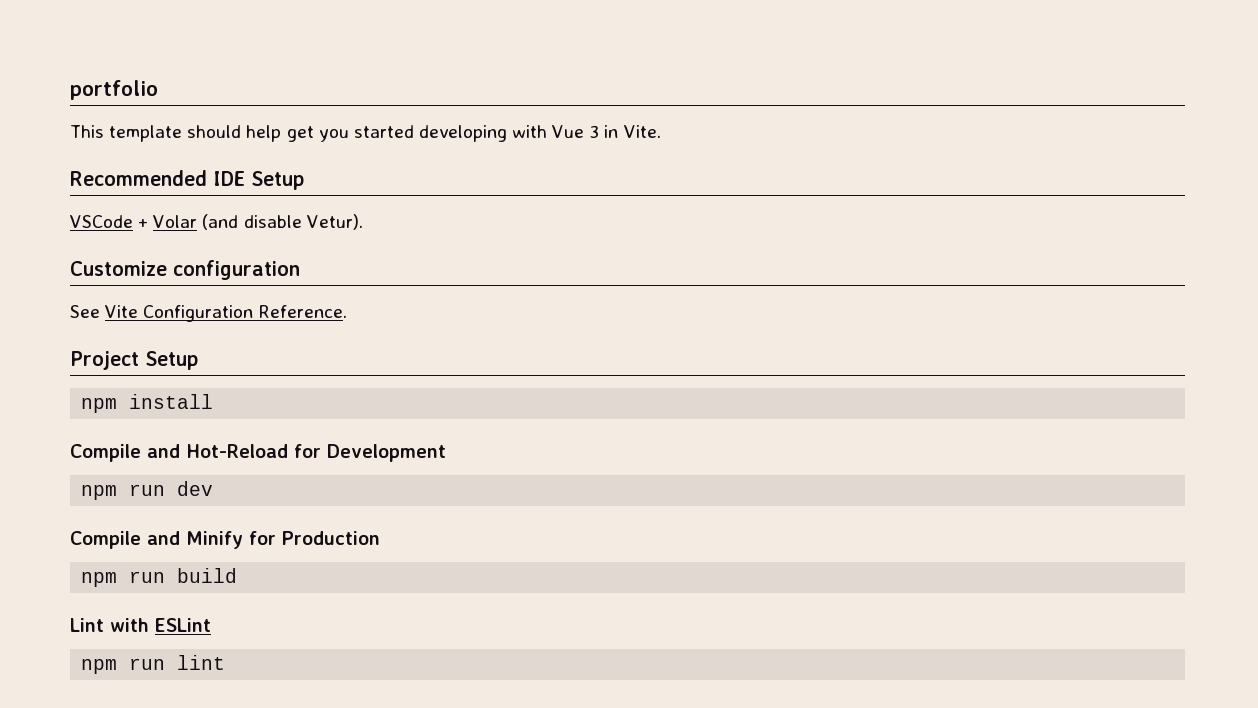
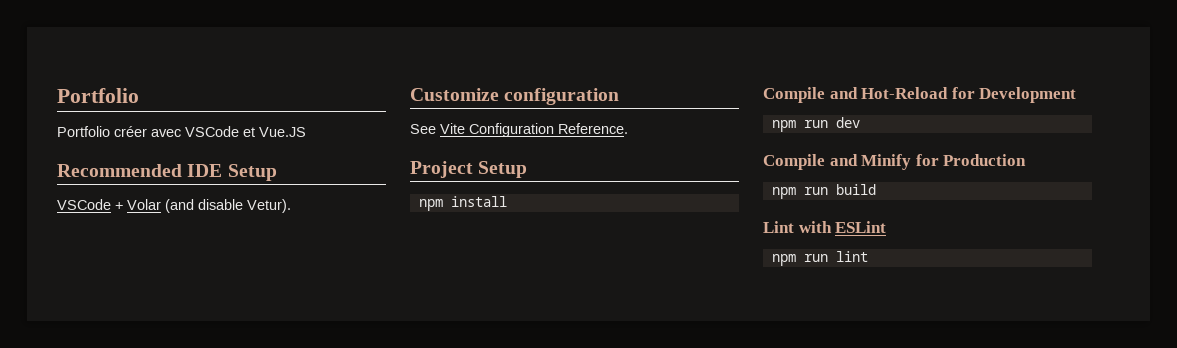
[70,80,158,100] [70,125,661,142] portfolio // This template should help get you started developing with Vue 3 in Vite. -> [57,88,139,103] [57,126,306,137] Portfolio // Portfolio créer avec VSCode et Vue.JS

